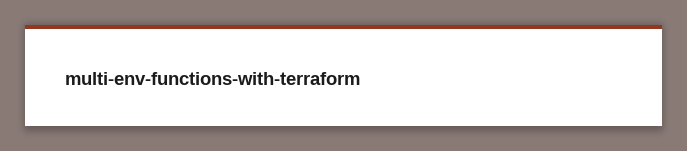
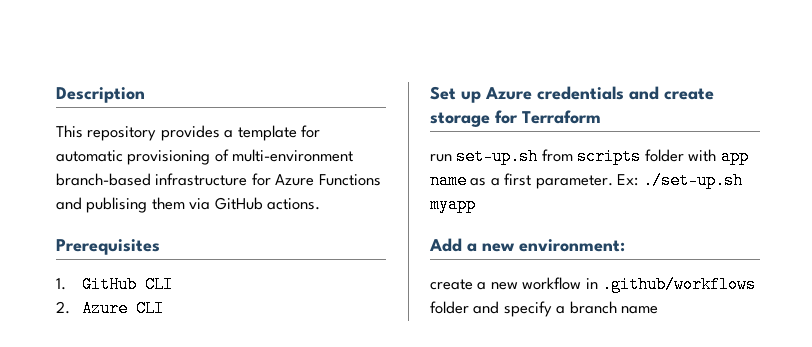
[65,72,360,85] multi-env-functions-with-terraform -> [56,87,145,103] [56,125,321,141] [56,149,354,165] [56,173,381,186] [56,197,321,213] [56,239,160,255] [56,276,174,293] [56,300,165,317] [430,86,714,103] [430,110,601,127] [430,148,749,165] [430,172,743,189] [430,196,476,213] [429,238,625,252] [430,276,757,293] [430,301,659,317] Description // This repository provides a template for automatic provisioning of multi-environment branch-based infrastructure for Azure Functions and publising them via GitHub actions. // Prerequisites // 1. GitHub CLI // 2. Azure CLI // Set up Azure credentials and create storage for Terraform // run set-up.sh from scripts folder with app name as a first parameter. Ex: ./set-up.sh myapp // Add a new environment: // create a new workflow in .github/workflows folder and specify a branch name

